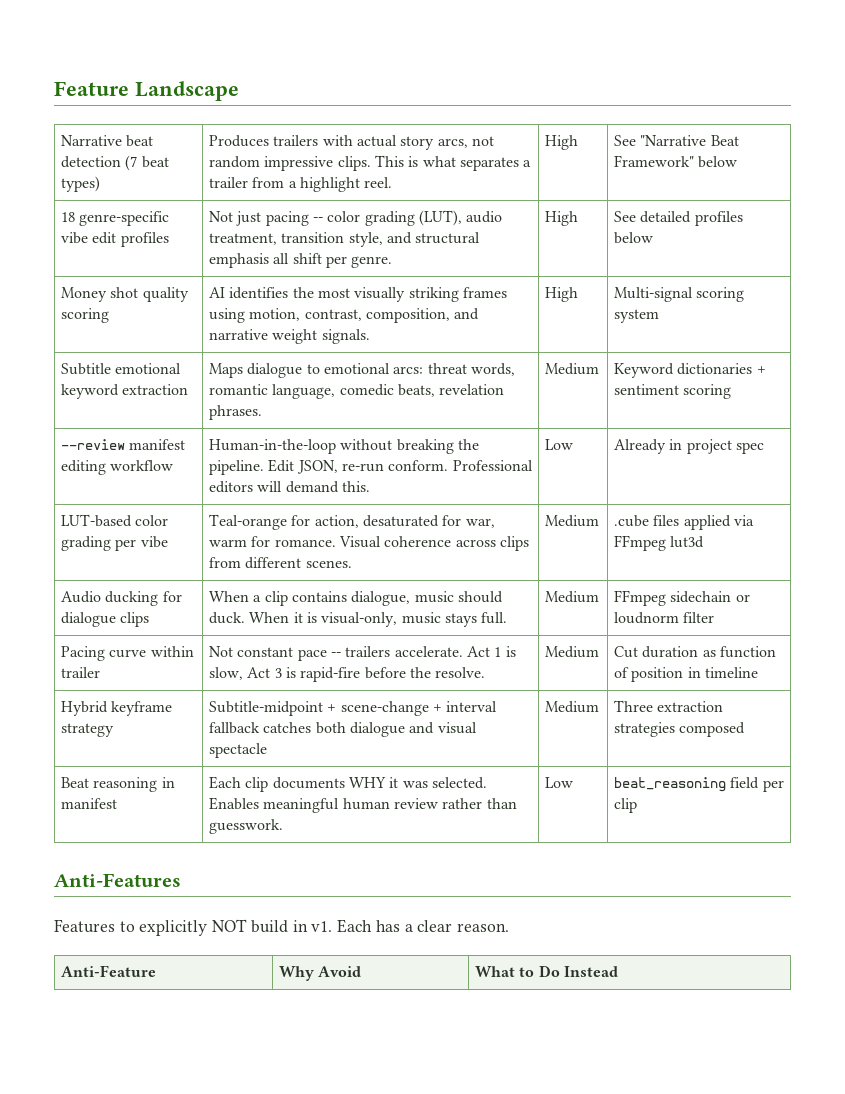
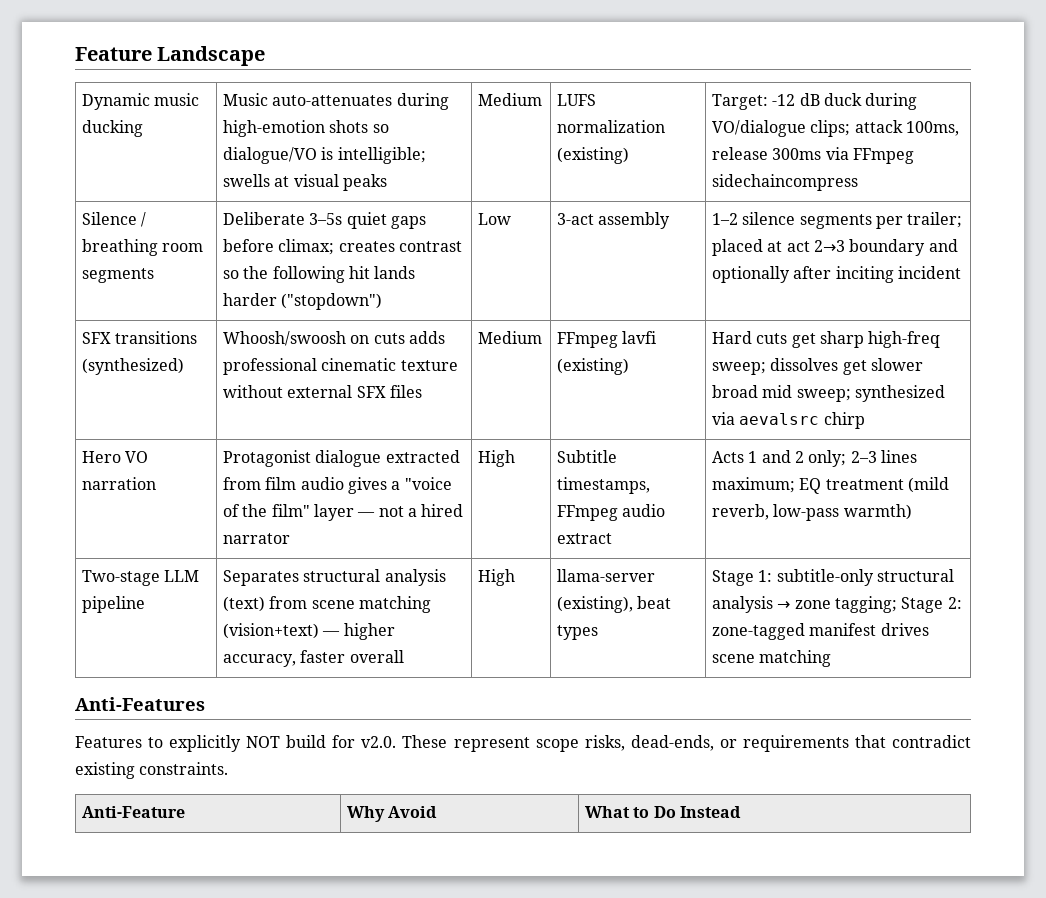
[61,135,154,147] [61,155,169,171] [61,176,101,192] [209,135,495,150] [209,155,532,171] [209,177,393,192] [545,135,579,150] [614,135,739,146] [614,155,738,168] [61,211,170,226] [61,232,169,247] [209,210,503,226] [209,232,481,247] [209,253,393,268] [545,211,579,226] [614,211,743,226] [614,232,654,244] [61,287,189,302] [61,308,110,323] [209,287,508,302] [209,308,480,323] [209,329,370,344] [545,287,579,302] [614,287,745,302] [614,309,660,323] [61,363,182,375] [61,384,189,399] [209,363,516,378] [209,384,505,399] [209,405,263,420] [545,363,600,375] [614,363,766,378] [614,384,732,399] [61,439,186,450] [61,460,174,475] [209,439,480,454] [209,459,533,475] [209,481,371,493] [545,439,574,450] [614,439,765,454] [61,514,169,527] [61,536,168,551] [209,514,495,530] [209,536,530,551] [209,557,352,569] [545,515,600,527] [614,515,755,530] [614,535,705,551] [61,591,182,606] [61,612,150,627] [209,591,504,606] [209,612,508,627] [545,591,600,603] [614,590,750,606] [614,612,715,624] [61,646,194,661] [61,667,101,678] [209,646,516,661] [209,667,486,682] [545,646,600,658] [614,646,777,658] [614,667,759,682] [61,701,173,716] [61,723,115,737] [209,701,498,716] [209,722,477,737] [209,743,268,758] [545,701,600,713] [614,700,724,712] [614,722,746,737] [61,777,175,792] [61,798,118,809] [209,776,488,792] [209,797,517,813] [209,819,284,834] [545,777,574,788] [614,777,784,792] [614,798,638,813] Narrative beat detection (7 beat types) | Produces trailers with actual story arcs, not random impressive clips. This is what separates a trailer from a highlight reel. | High | See "Narrative Beat Framework" below // 18 genre-specific vibe edit profiles | Not just pacing -- color grading (LUT), audio treatment, transition style, and structural emphasis all shift per genre. | High | See detailed profiles below // Money shot quality scoring | AI identifies the most visually striking frames using motion, contrast, composition, and narrative weight signals. | High | Multi-signal scoring system // Subtitle emotional keyword extraction | Maps dialogue to emotional arcs: threat words, romantic language, comedic beats, revelation phrases. | Medium | Keyword dictionaries + sentiment scoring // --review manifest editing workflow | Human-in-the-loop without breaking the pipeline. Edit JSON, re-run conform. Professional editors will demand this. | Low | Already in project spec // LUT-based color grading per vibe | Teal-orange for action, desaturated for war, warm for romance. Visual coherence across clips from different scenes. | Medium | .cube files applied via FFmpeg lut3d // Audio ducking for dialogue clips | When a clip contains dialogue, music should duck. When it is visual-only, music stays full. | Medium | FFmpeg sidechain or loudnorm filter // Pacing curve within trailer | Not constant pace -- trailers accelerate. Act 1 is slow, Act 3 is rapid-fire before the resolve. | Medium | Cut duration as function of position in timeline // Hybrid keyframe strategy | Subtitle-midpoint + scene-change + interval fallback catches both dialogue and visual spectacle | Medium | Three extraction strategies composed // Beat reasoning in manifest | Each clip documents WHY it was selected. Enables meaningful human review rather than guesswork. | Low | beat_reasoning field per clip -> [81,93,200,110] [81,120,143,137] [222,93,449,110] [222,120,389,137] [222,147,426,164] [222,174,387,191] [477,93,542,106] [556,94,596,106] [556,120,665,133] [556,147,629,164] [711,93,918,110] [711,120,959,137] [711,147,914,164] [711,174,858,191] [81,212,147,227] [81,239,204,256] [81,268,154,283] [222,212,426,229] [222,239,462,255] [222,266,416,283] [222,293,383,310] [477,213,511,225] [556,212,671,229] [711,212,963,229] [711,239,958,256] [711,266,961,283] [81,331,198,344] [81,358,184,375] [222,331,445,346] [222,358,458,375] [222,385,422,398] [477,331,542,344] [556,331,657,348] [556,358,629,375] [711,331,941,348] [711,358,923,375] [711,385,945,402] [711,412,865,429] [81,451,149,463] [81,477,156,490] [222,450,460,467] [222,477,452,494] [222,504,464,521] [222,533,290,544] [477,450,515,467] [556,450,617,463] [556,477,650,494] [556,504,666,521] [556,533,612,544] [711,450,917,467] [711,477,949,494] [711,504,912,521] [81,570,200,586] [81,596,145,613] [222,569,446,586] [222,596,431,613] [222,623,395,640] [222,650,404,667] [477,569,515,586] [556,569,655,582] [556,596,672,613] [556,625,598,640] [711,569,954,586] [711,596,962,613] [711,623,929,640] [711,650,832,667] Dynamic music ducking | Music auto-attenuates during high-emotion shots so dialogue/VO is intelligible; swells at visual peaks | Medium | LUFS normalization (existing) | Target: -12 dB duck during VO/dialogue clips; attack 100ms, release 300ms via FFmpeg sidechaincompress // Silence / breathing room segments | Deliberate 3–5s quiet gaps before climax; creates contrast so the following hit lands harder ("stopdown") | Low | 3-act assembly | 1–2 silence segments per trailer; placed at act 2→3 boundary and optionally after inciting incident // SFX transitions (synthesized) | Whoosh/swoosh on cuts adds professional cinematic texture without external SFX files | Medium | FFmpeg lavfi (existing) | Hard cuts get sharp high-freq sweep; dissolves get slower broad mid sweep; synthesized via aevalsrc chirp // Hero VO narration | Protagonist dialogue extracted from film audio gives a "voice of the film" layer — not a hired narrator | High | Subtitle timestamps, FFmpeg audio extract | Acts 1 and 2 only; 2–3 lines maximum; EQ treatment (mild reverb, low-pass warmth) // Two-stage LLM pipeline | Separates structural analysis (text) from scene matching (vision+text) — higher accuracy, faster overall | High | llama-server (existing), beat types | Stage 1: subtitle-only structural analysis → zone tagging; Stage 2: zone-tagged manifest drives scene matching
[292,919,509,933] in v1. Each has a clear reason. -> [332,735,972,752] [75,762,229,779] for v2.0. These represent scope risks, dead-ends, or requirements that contradict existing constraints.

